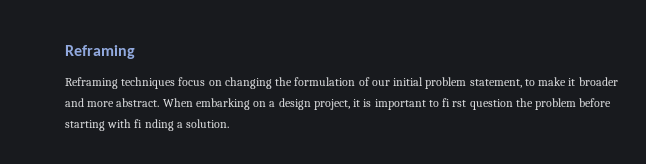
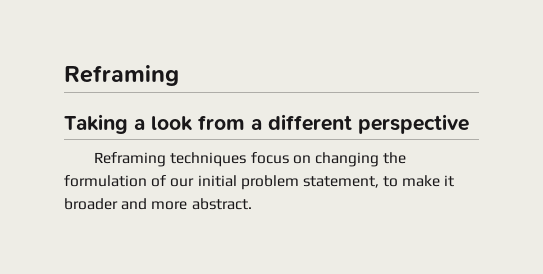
[65,45,135,59] Reframing -> [64,65,179,86] [64,114,469,134] Reframing // Taking a look from a different perspective
[162,98,612,110] [65,119,230,131] When embarking on a design project, it is important to fi rst question the problem before starting with fi nding a solution. -> (252, 204) none

